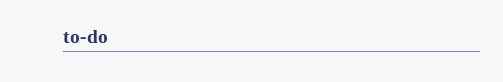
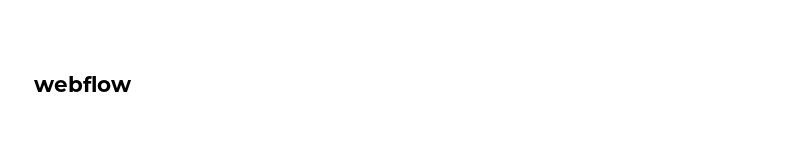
[63,30,108,43] to-do -> [34,76,132,92] webflow

